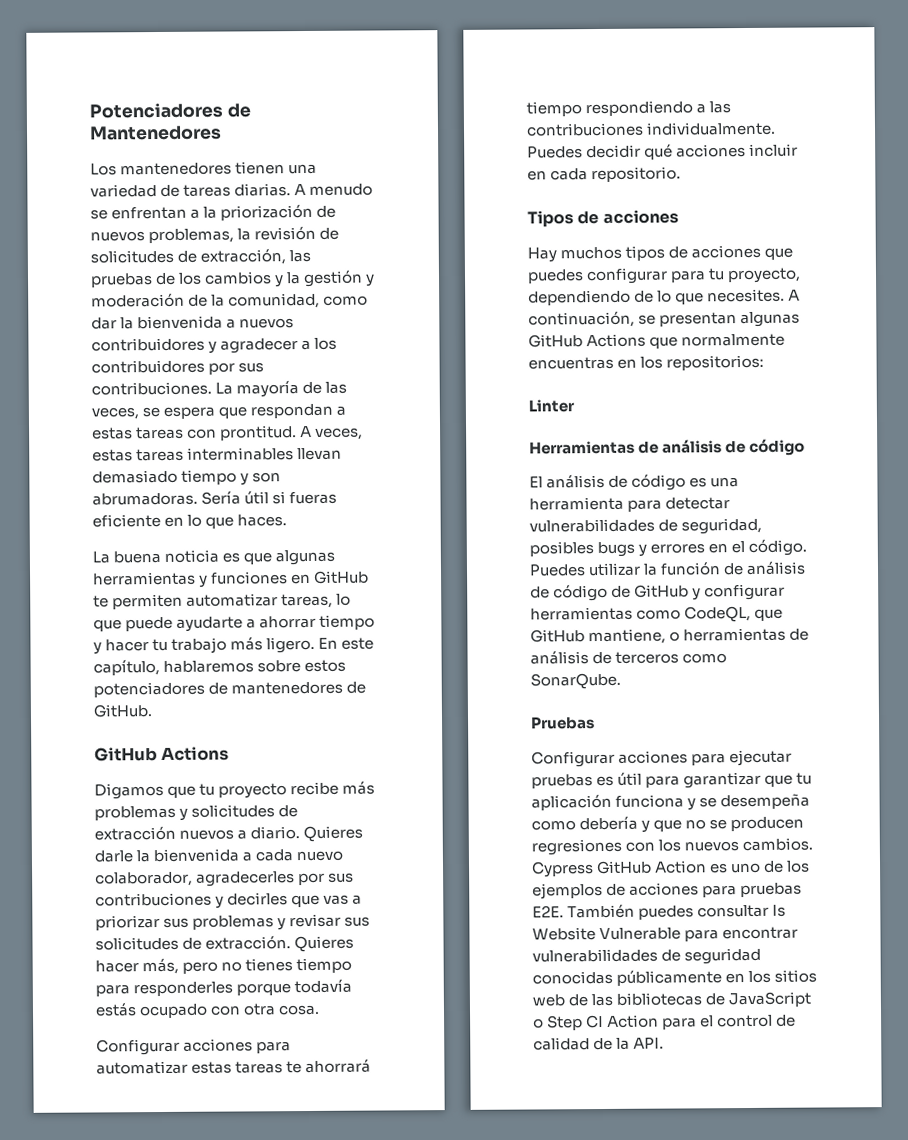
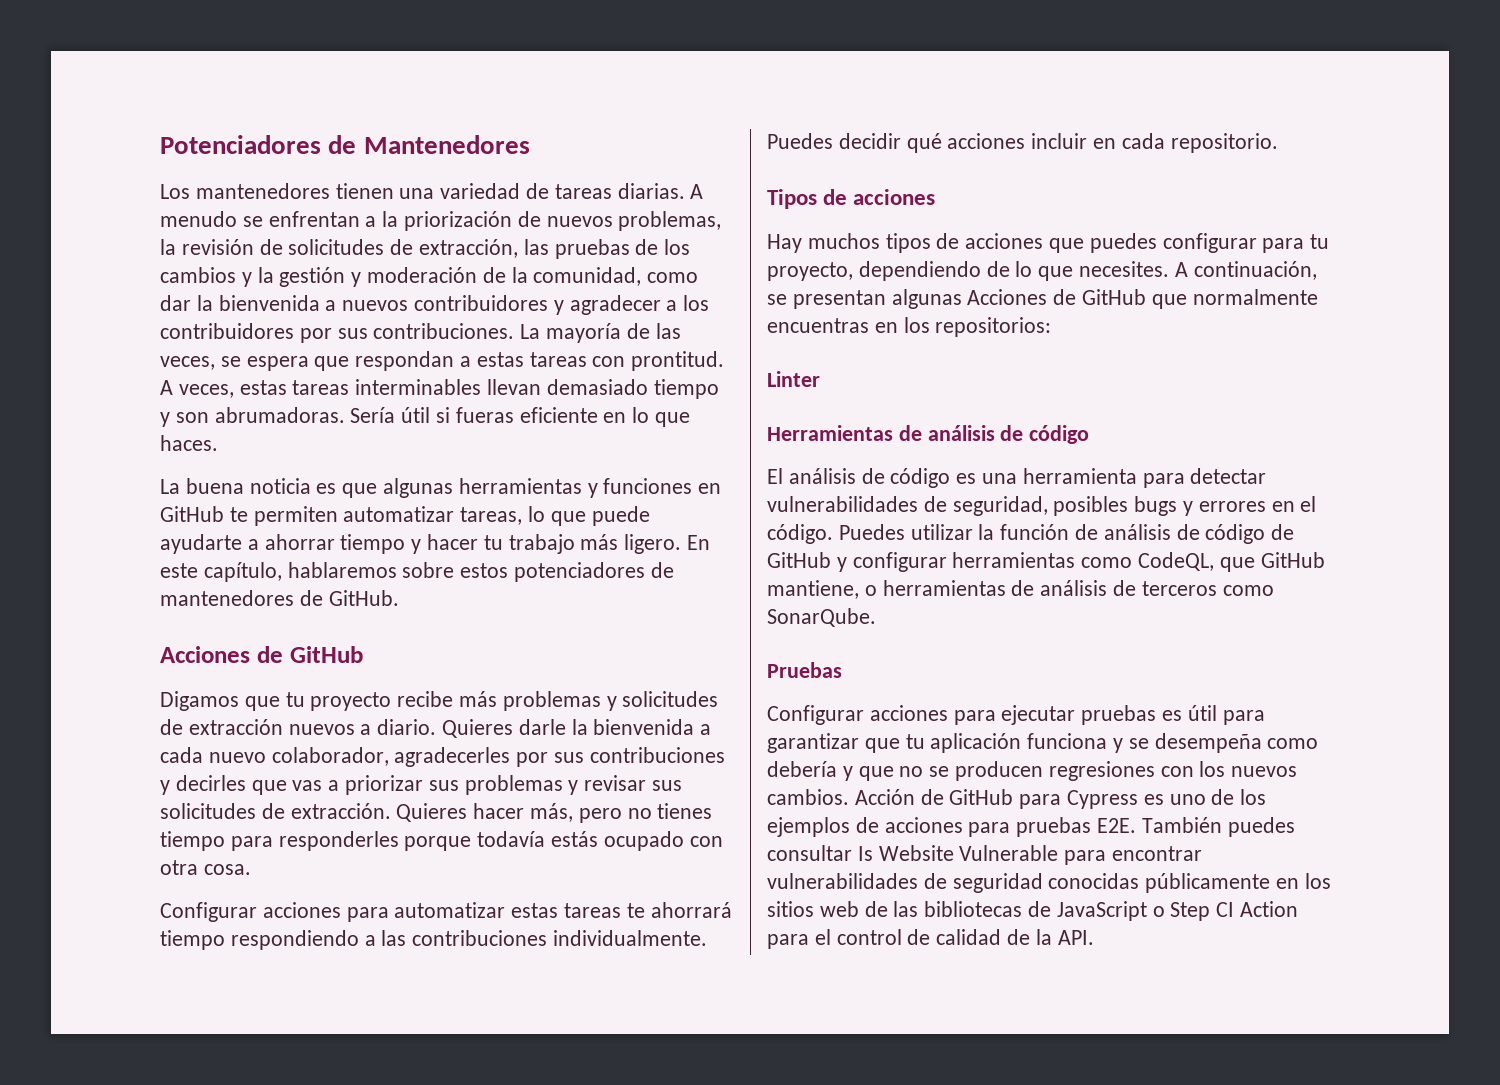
[94,746,230,762] GitHub Actions -> [160,646,363,663] Acciones de GitHub
[528,333,647,348] GitHub Actions -> [967,289,1147,305] Acciones de GitHub
[531,860,708,878] Cypress GitHub Action -> [854,789,1139,809] Acción de GitHub para Cypress

